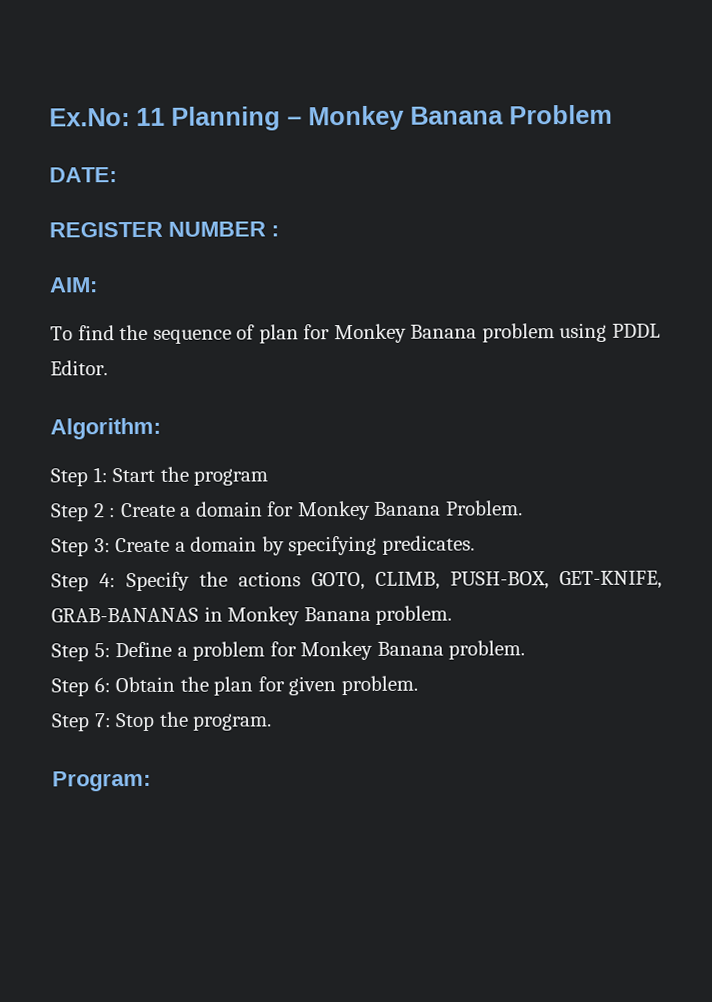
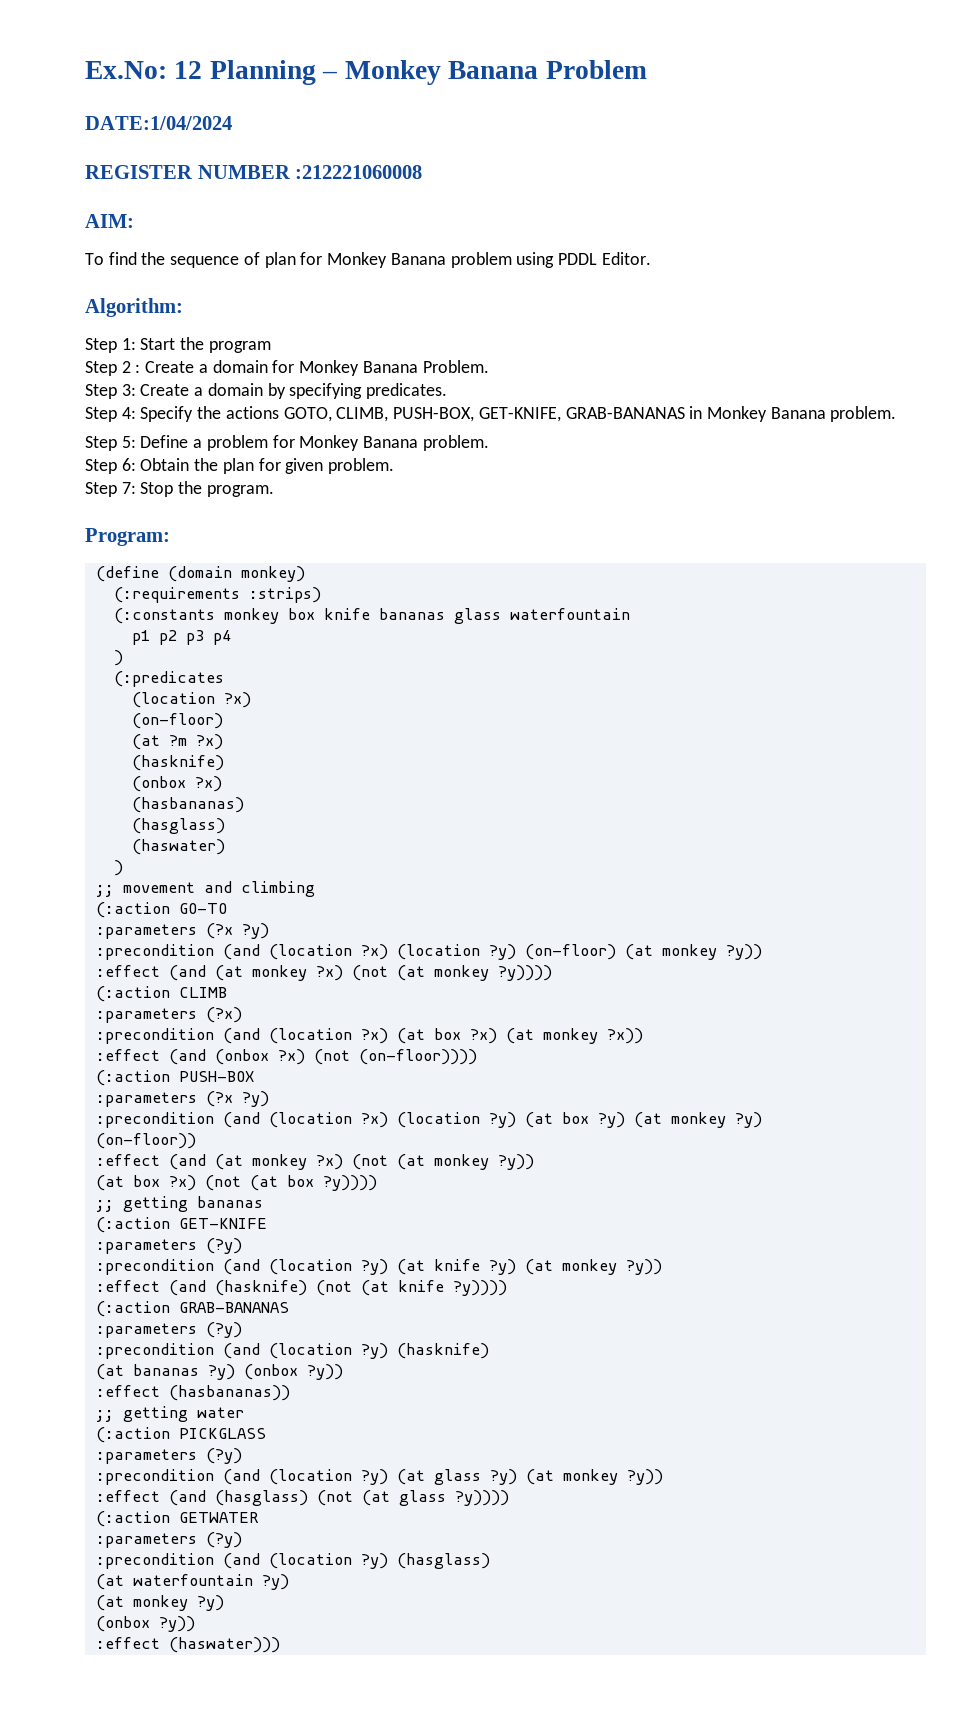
[136,107,165,126] 11 -> [174,61,203,79] 12
[49,167,117,183] DATE: -> [85,116,232,130] DATE:1/04/2024
[271,225,279,237] : -> [295,165,423,179] :212221060008
(151, 781) none -> [95,566,305,582] [113,587,321,603] [113,608,630,624] [131,630,231,645] [113,650,123,666] [113,671,224,687] [131,692,251,708] [131,713,223,729] [131,734,223,750] [131,755,224,771] [131,776,222,792] [131,797,244,813] [131,818,225,834] [131,839,225,855] [113,860,123,876] [95,881,315,897] [95,902,227,918] [95,923,269,939] [95,944,762,960] [95,965,552,981] [95,986,227,1002] [95,1007,242,1023] [95,1028,643,1044] [95,1049,477,1065] [95,1070,254,1086] [95,1091,269,1107] [95,1112,762,1128] [95,1133,196,1149] [95,1154,534,1170] [95,1175,377,1191] [95,1196,263,1212] [95,1217,267,1233] [95,1238,242,1254] [95,1259,662,1275] [95,1280,507,1296] [95,1301,289,1317] [95,1322,242,1338] [95,1343,489,1359] [95,1364,343,1380] [95,1385,290,1401] [95,1406,244,1422] [95,1427,266,1443] [95,1448,242,1464] [95,1469,663,1485] [95,1490,509,1506] [95,1511,259,1527] [95,1532,242,1548] [95,1553,490,1569] [95,1574,289,1590] [95,1595,224,1611] [95,1616,195,1632] [95,1637,280,1653] // (define (domain monkey) // (:requirements :strips) // (:constants monkey box knife bananas glass waterfountain // p1 p2 p3 p4 // ) // (:predicates // (location ?x) // (on-floor) // (at ?m ?x) // (hasknife) // (onbox ?x) // (hasbananas) // (hasglass) // (haswater) // ) // ;; movement and climbing // (:action GO-TO // :parameters (?x ?y) // :precondition (and (location ?x) (location ?y) (on-floor) (at monkey ?y)) // :effect (and (at monkey ?x) (not (at monkey ?y)))) // (:action CLIMB // :parameters (?x) // :precondition (and (location ?x) (at box ?x) (at monkey ?x)) // :effect (and (onbox ?x) (not (on-floor)))) // (:action PUSH-BOX // :parameters (?x ?y) // :precondition (and (location ?x) (location ?y) (at box ?y) (at monkey ?y) // (on-floor)) // :effect (and (at monkey ?x) (not (at monkey ?y)) // (at box ?x) (not (at box ?y)))) // ;; getting bananas // (:action GET-KNIFE // :parameters (?y) // :precondition (and (location ?y) (at knife ?y) (at monkey ?y)) // :effect (and (hasknife) (not (at knife ?y)))) // (:action GRAB-BANANAS // :parameters (?y) // :precondition (and (location ?y) (hasknife) // (at bananas ?y) (onbox ?y)) // :effect (hasbananas)) // ;; getting water // (:action PICKGLASS // :parameters (?y) // :precondition (and (location ?y) (at glass ?y) (at monkey ?y)) // :effect (and (hasglass) (not (at glass ?y)))) // (:action GETWATER // :parameters (?y) // :precondition (and (location ?y) (hasglass) // (at waterfountain ?y) // (at monkey ?y) // (onbox ?y)) // :effect (haswater)))

